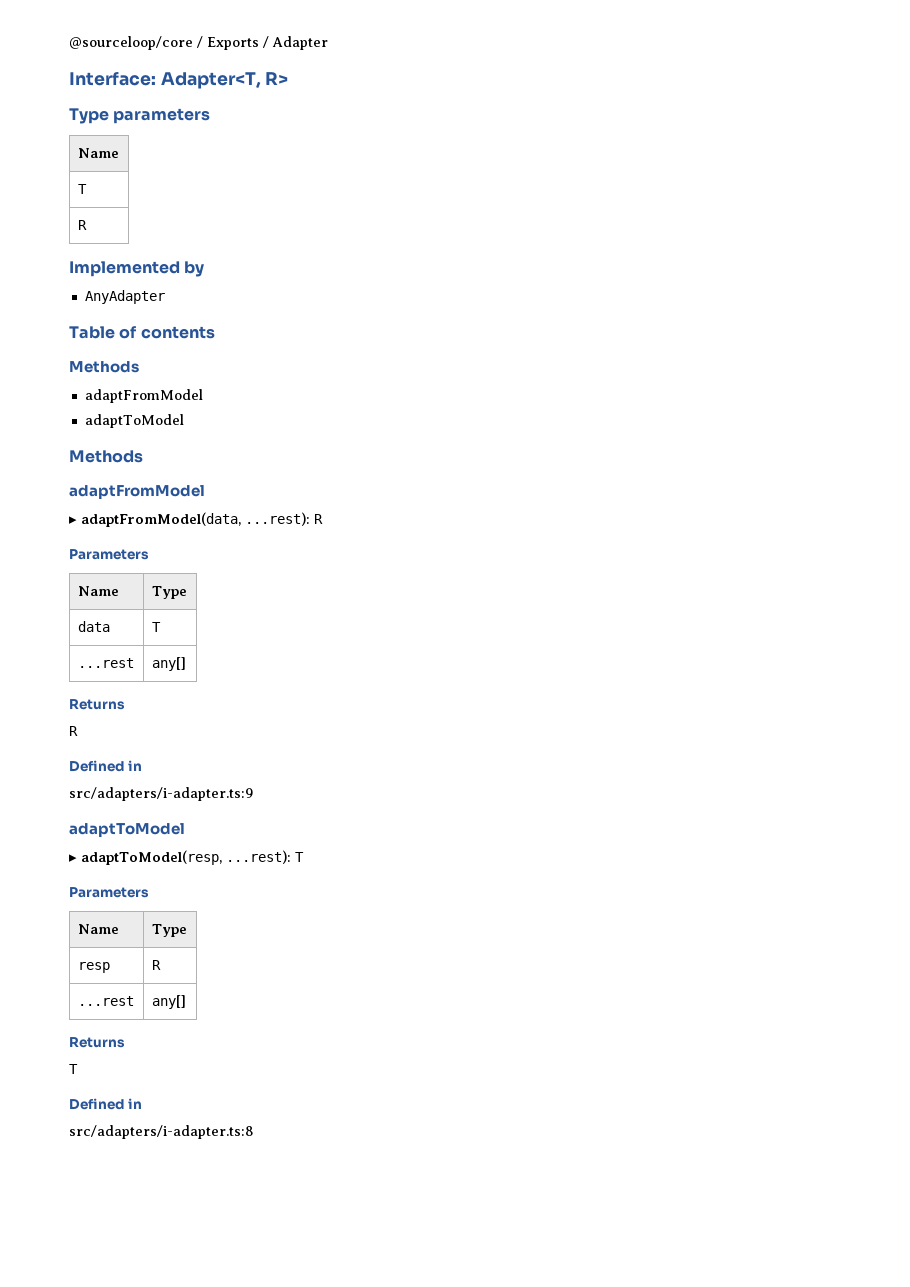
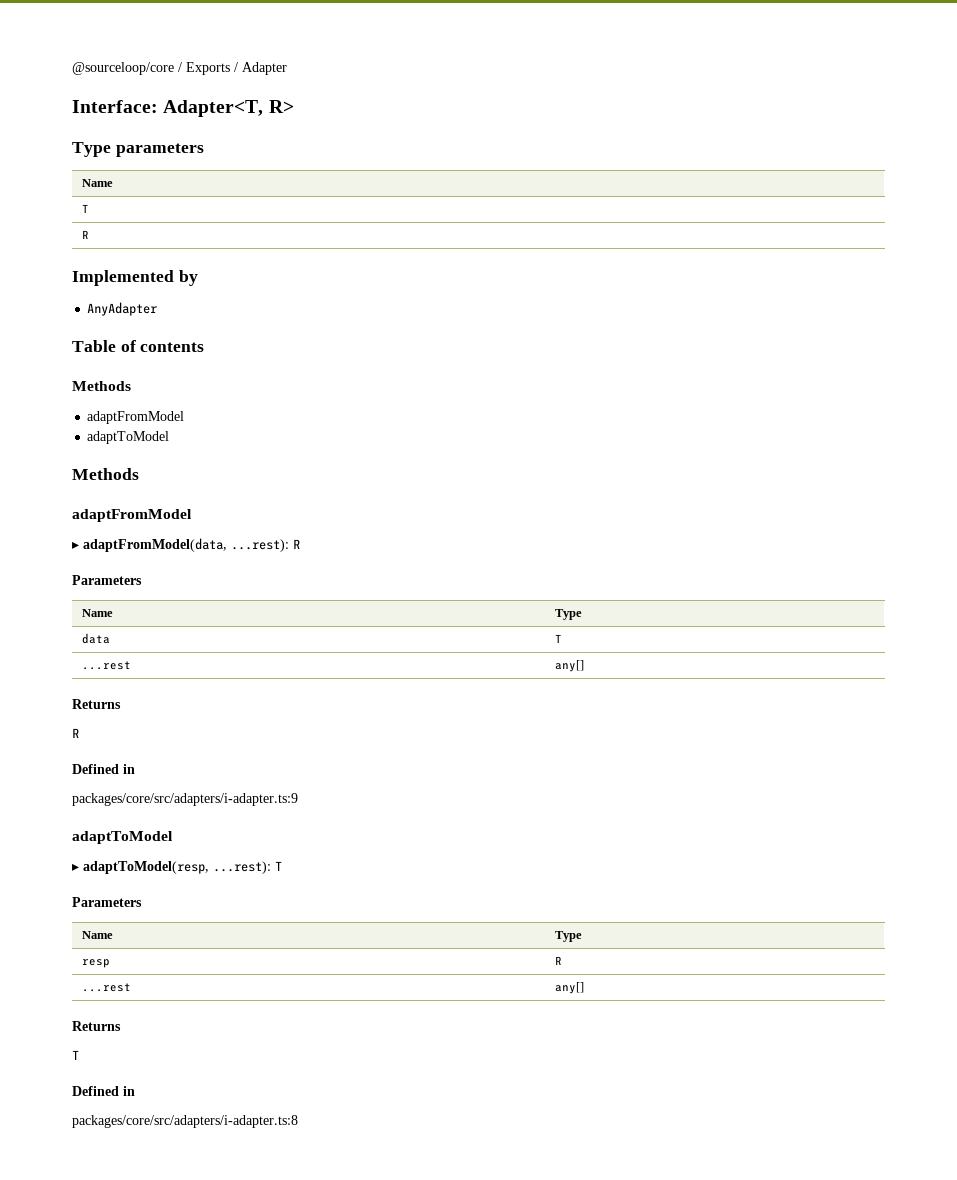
[69,787,254,801] src/adapters/i-adapter.ts:9 -> [72,793,298,806] packages/core/src/adapters/i-adapter.ts:9
[69,1125,254,1139] src/adapters/i-adapter.ts:8 -> [72,1115,298,1128] packages/core/src/adapters/i-adapter.ts:8

